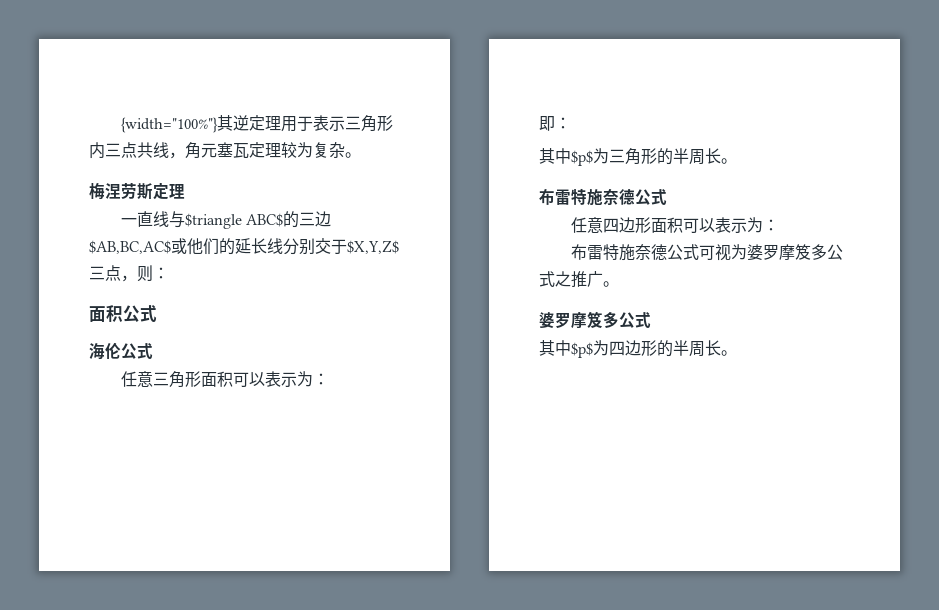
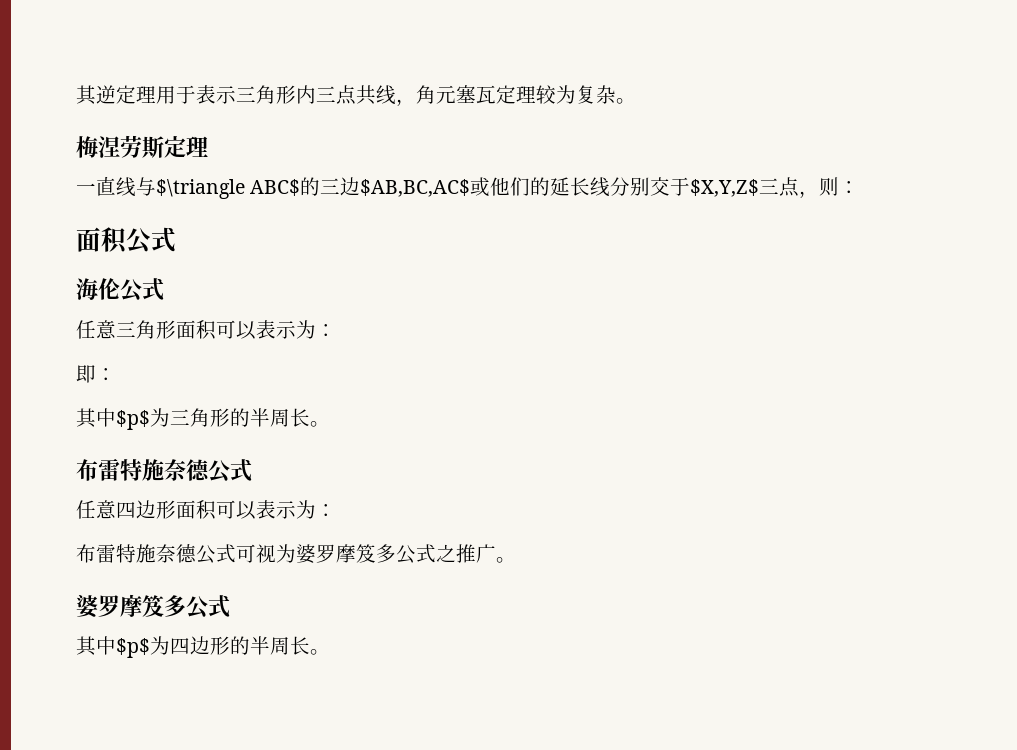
[120,117,218,133] {width="100%"} -> (76, 95) none
[184,213,242,229] $triangle -> [156,179,245,199] $\triangle

